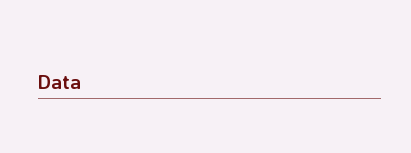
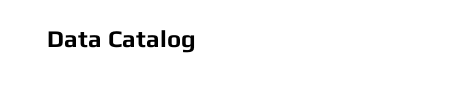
(81, 82) none -> [108,30,197,53] Catalog

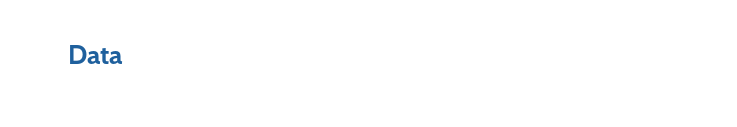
[108,30,197,53] Catalog -> (123, 54) none

